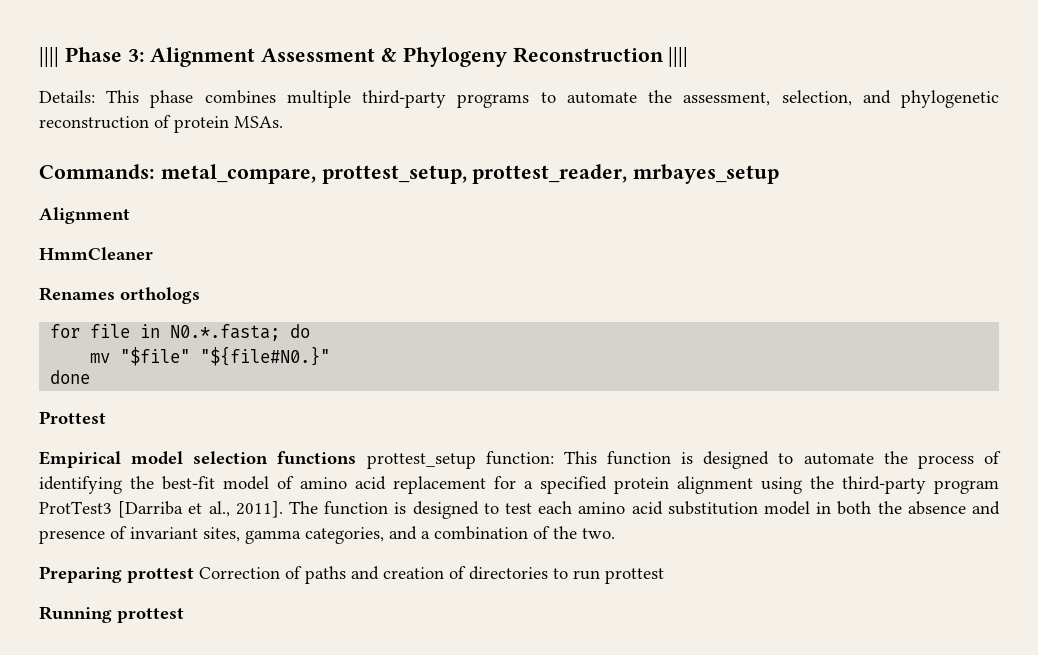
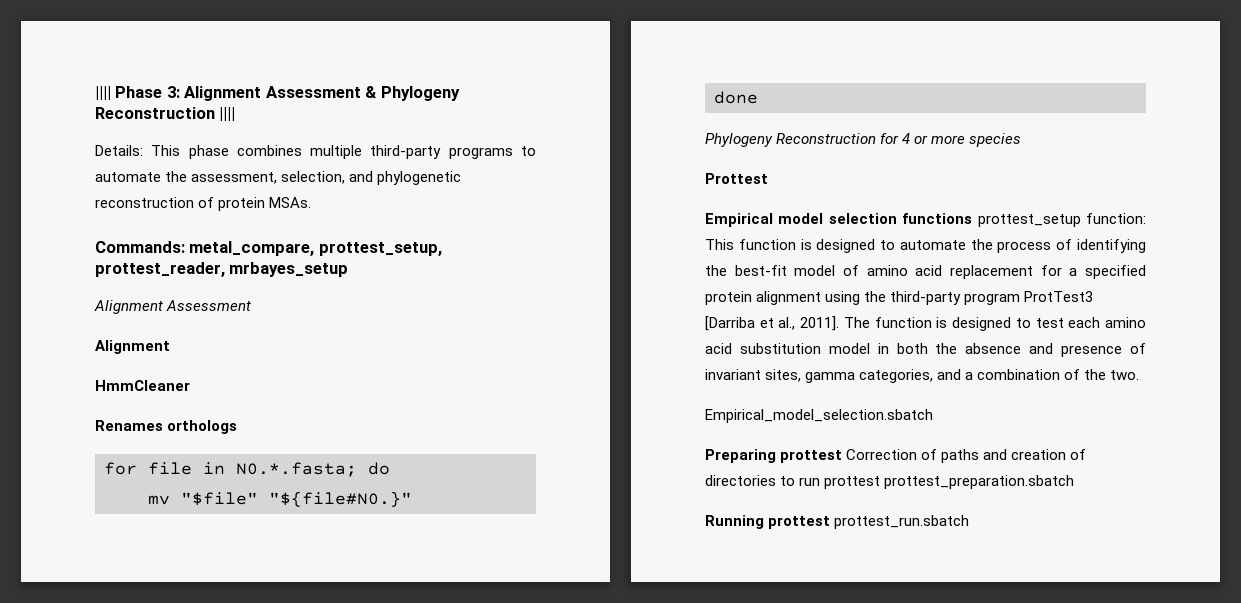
(780, 174) none -> [94,300,252,314] // Alignment Assessment
(91, 377) none -> [705,133,1022,147] // Phylogeny Reconstruction for 4 or more species
(615, 533) none -> [705,409,933,423] // Empirical_model_selection.sbatch
(664, 576) none -> [884,475,1075,489] prottest_preparation.sbatch
(184, 615) none -> [834,515,970,529] prottest_run.sbatch

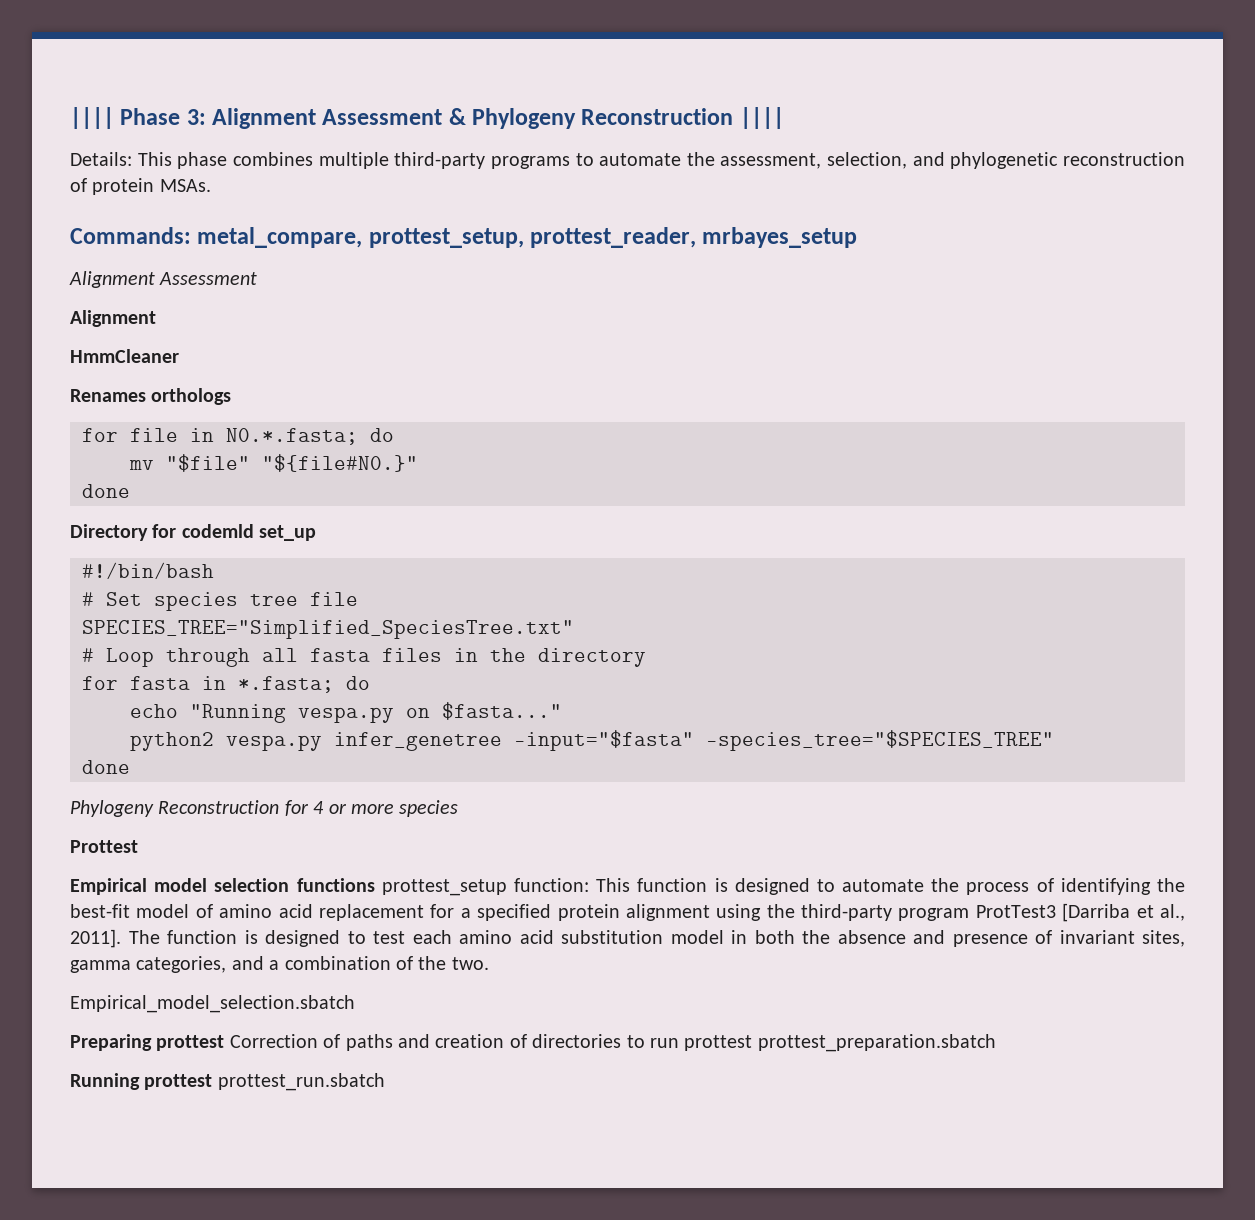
(758, 97) none -> [70,524,317,541] [82,562,214,579] [82,592,358,611] [82,620,574,639] [82,648,646,667] [82,676,370,693] [130,702,562,723] [130,730,1054,751] [82,760,130,774] // Directory for codemld set_up // #!/bin/bash // # Set species tree file // SPECIES_TREE="Simplified_SpeciesTree.txt" // # Loop through all fasta files in the directory // for fasta in *.fasta; do // echo "Running vespa.py on $fasta..." // python2 vespa.py infer_genetree -input="$fasta" -species_tree="$SPECIES_TREE" // done

